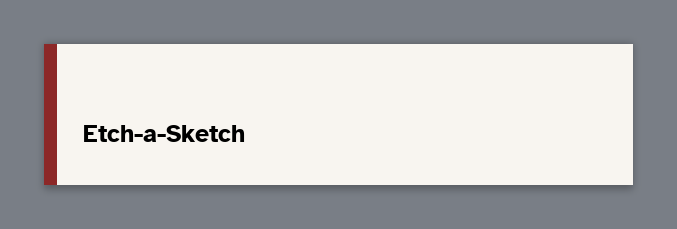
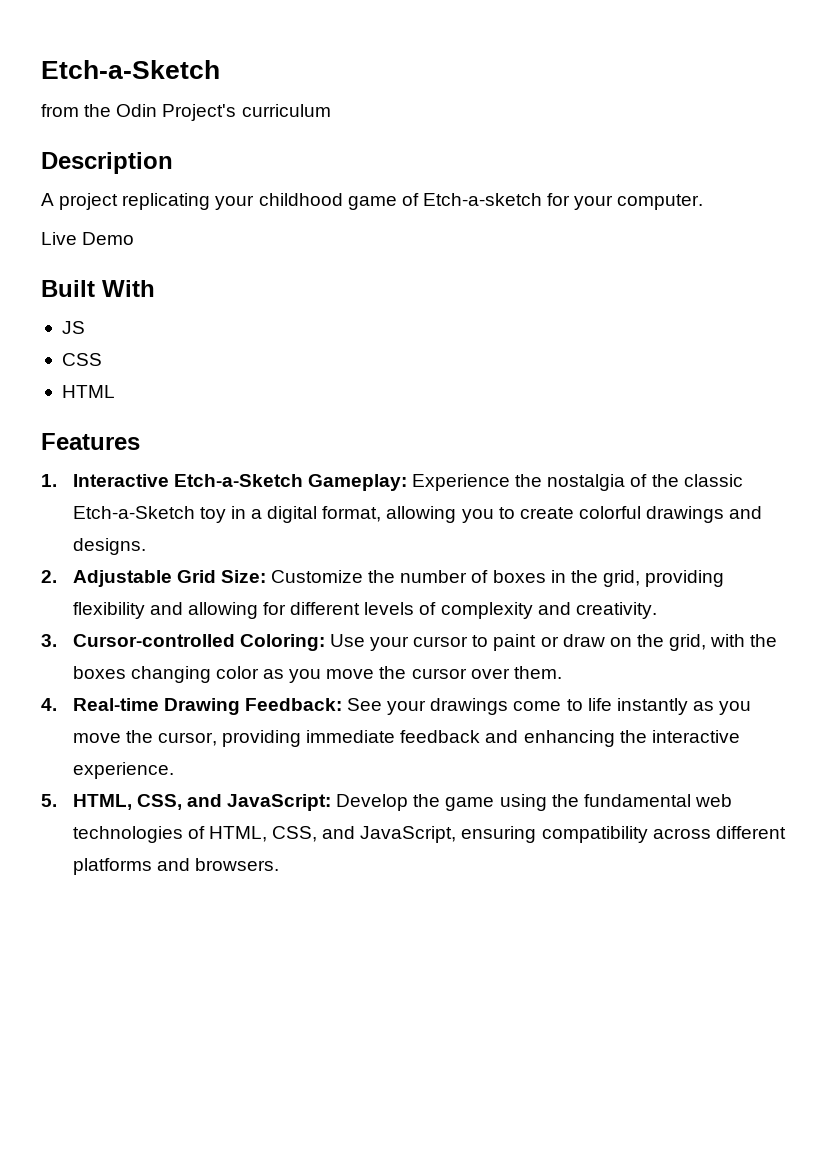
[83,125,245,142] Etch-a-Sketch -> [41,60,220,79] [41,104,331,121] [41,152,173,174] [41,193,704,210] [41,232,135,245] [41,280,155,297] [61,321,85,334] [61,353,102,366] [61,385,115,398] [41,433,140,450] [41,474,743,491] [72,506,763,523] [72,538,146,555] [41,570,725,587] [72,602,657,619] [41,634,778,651] [72,666,562,683] [41,698,752,715] [72,730,740,747] [72,762,174,779] [41,794,732,811] [72,826,786,843] [72,858,279,875] Etch-a-Sketch // from the Odin Project's curriculum // Description // A project replicating your childhood game of Etch-a-sketch for your computer. // Live Demo // Built With // JS // CSS // HTML // Features // 1. Interactive Etch-a-Sketch Gameplay: Experience the nostalgia of the classic Etch-a-Sketch toy in a digital format, allowing you to create colorful drawings and designs. // 2. Adjustable Grid Size: Customize the number of boxes in the grid, providing flexibility and allowing for different levels of complexity and creativity. // 3. Cursor-controlled Coloring: Use your cursor to paint or draw on the grid, with the boxes changing color as you move the cursor over them. // 4. Real-time Drawing Feedback: See your drawings come to life instantly as you move the cursor, providing immediate feedback and enhancing the interactive experience. // 5. HTML, CSS, and JavaScript: Develop the game using the fundamental web technologies of HTML, CSS, and JavaScript, ensuring compatibility across different platforms and browsers.

